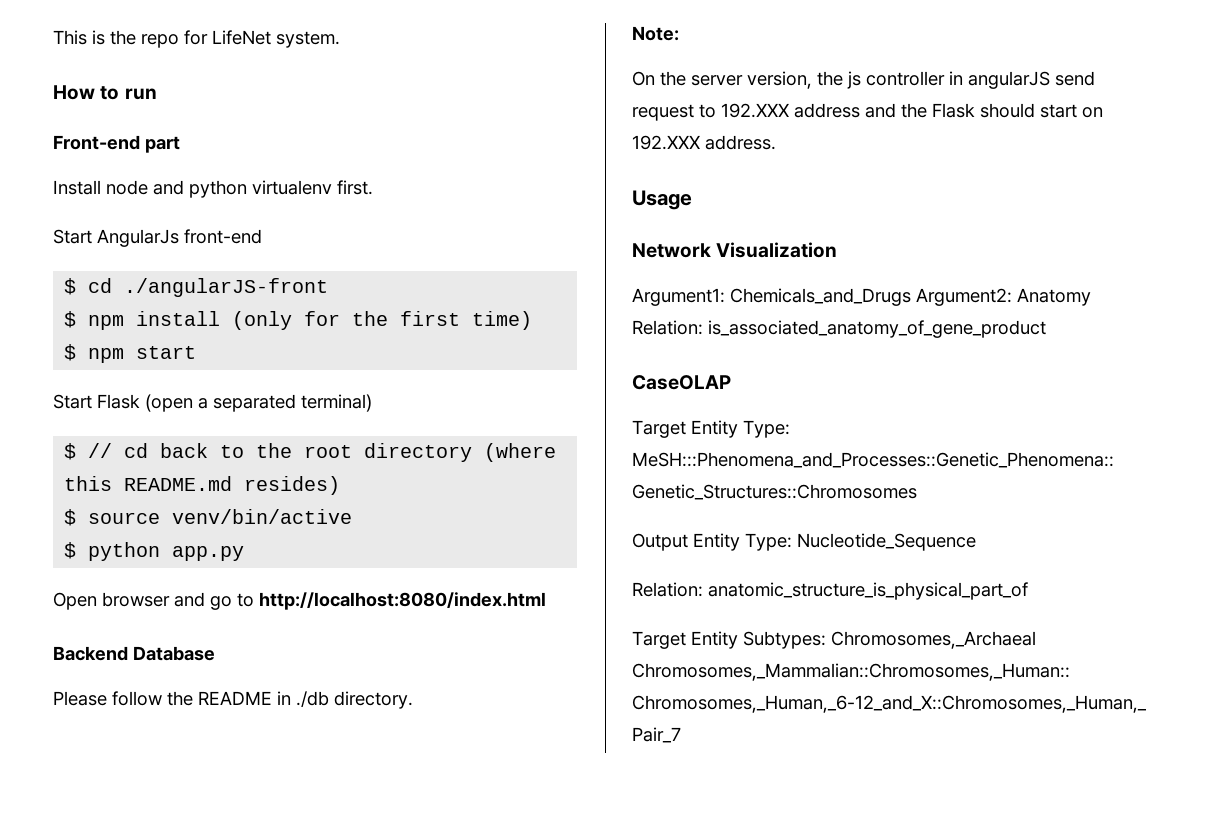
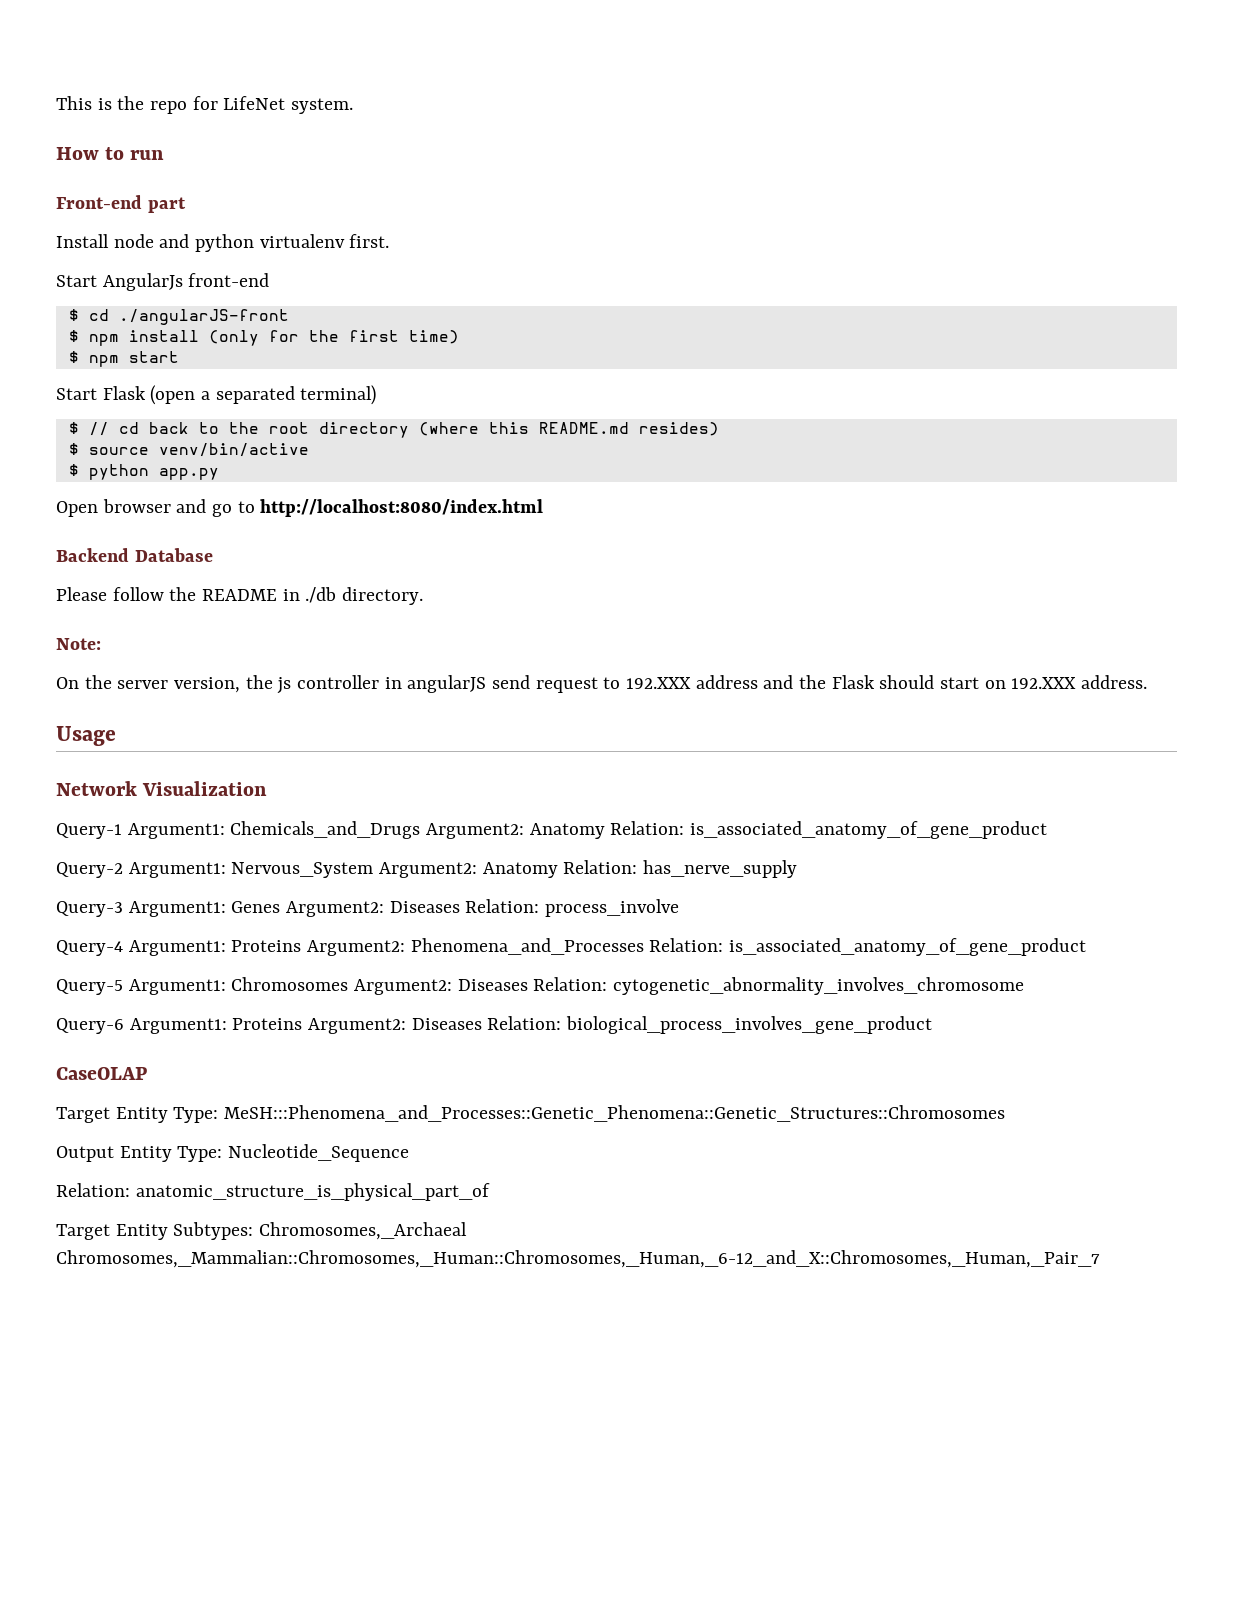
(838, 250) none -> [56,823,122,839] Query-1
(1046, 329) none -> [56,860,798,878] [56,899,680,917] [56,938,1087,956] [56,977,1025,995] [56,1016,933,1034] // Query-2 Argument1: Nervous_System Argument2: Anatomy Relation: has_nerve_supply // Query-3 Argument1: Genes Argument2: Diseases Relation: process_involve // Query-4 Argument1: Proteins Argument2: Phenomena_and_Processes Relation: is_associated_anatomy_of_gene_product // Query-5 Argument1: Chromosomes Argument2: Diseases Relation: cytogenetic_abnormality_involves_chromosome // Query-6 Argument1: Proteins Argument2: Diseases Relation: biological_process_involves_gene_product

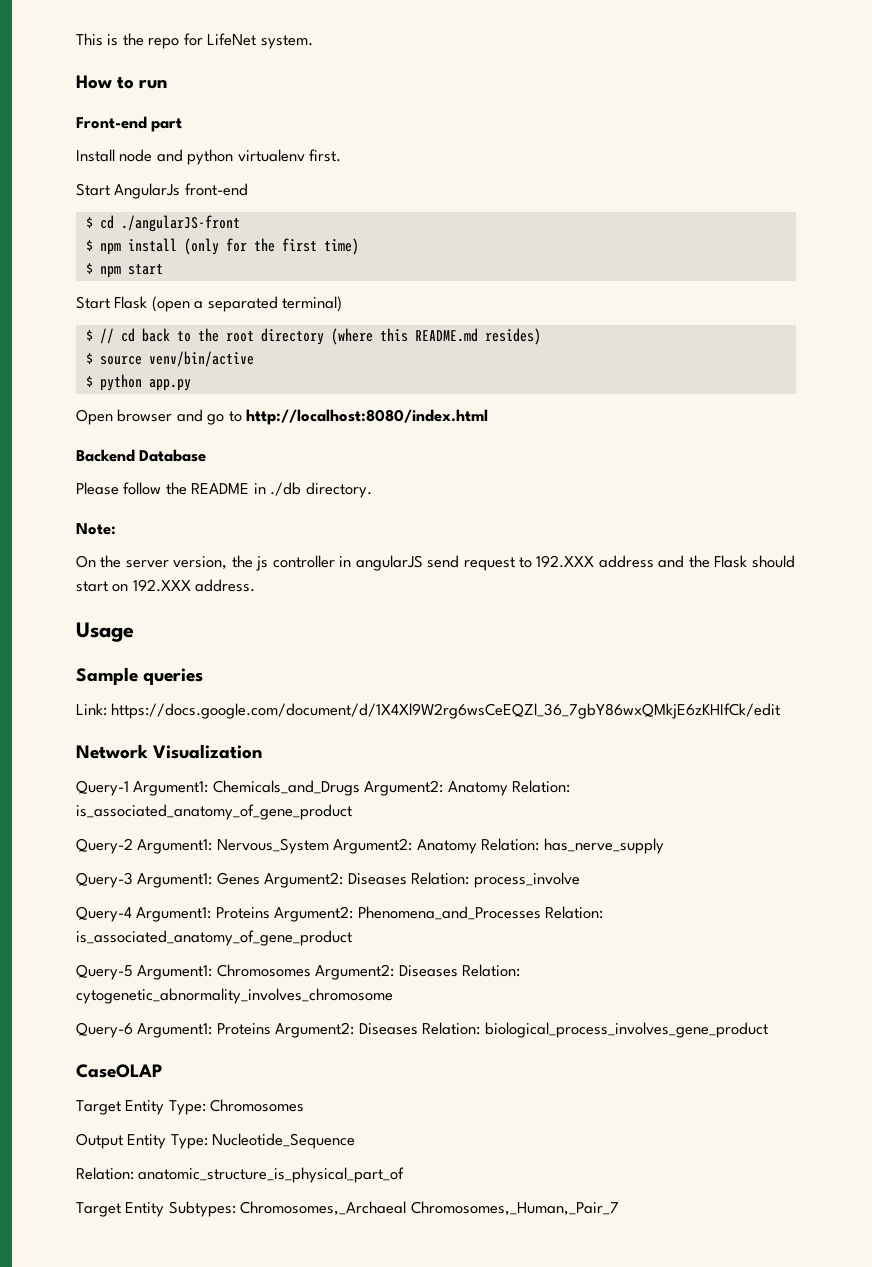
(116, 736) none -> [76,667,204,685] [76,703,781,719] // Sample queries // Link: https://docs.google.com/document/d/1X4Xl9W2rg6wsCeEQZl_36_7gbY86wxQMkjE6zKHIfCk/edit
[224,1105,1006,1122] MeSH:::Phenomena_and_Processes::Genetic_Phenomena::Genetic_Structures::Chromosomes -> [210,1099,305,1112] Chromosomes
[56,1250,1100,1268] Chromosomes,_Mammalian::Chromosomes,_Human::Chromosomes,_Human,_6-12_and_X::Chromosomes,_Human,_Pair_7 -> [410,1201,619,1216] Chromosomes,_Human,_Pair_7

